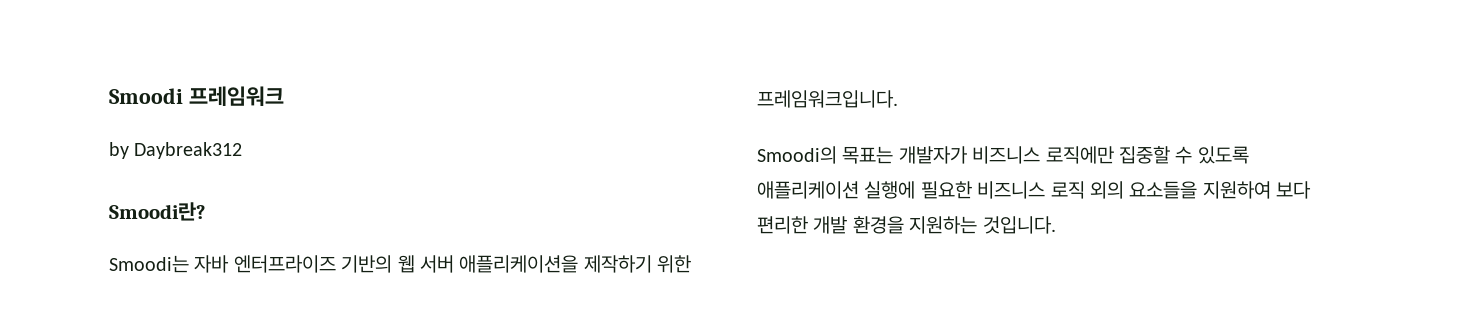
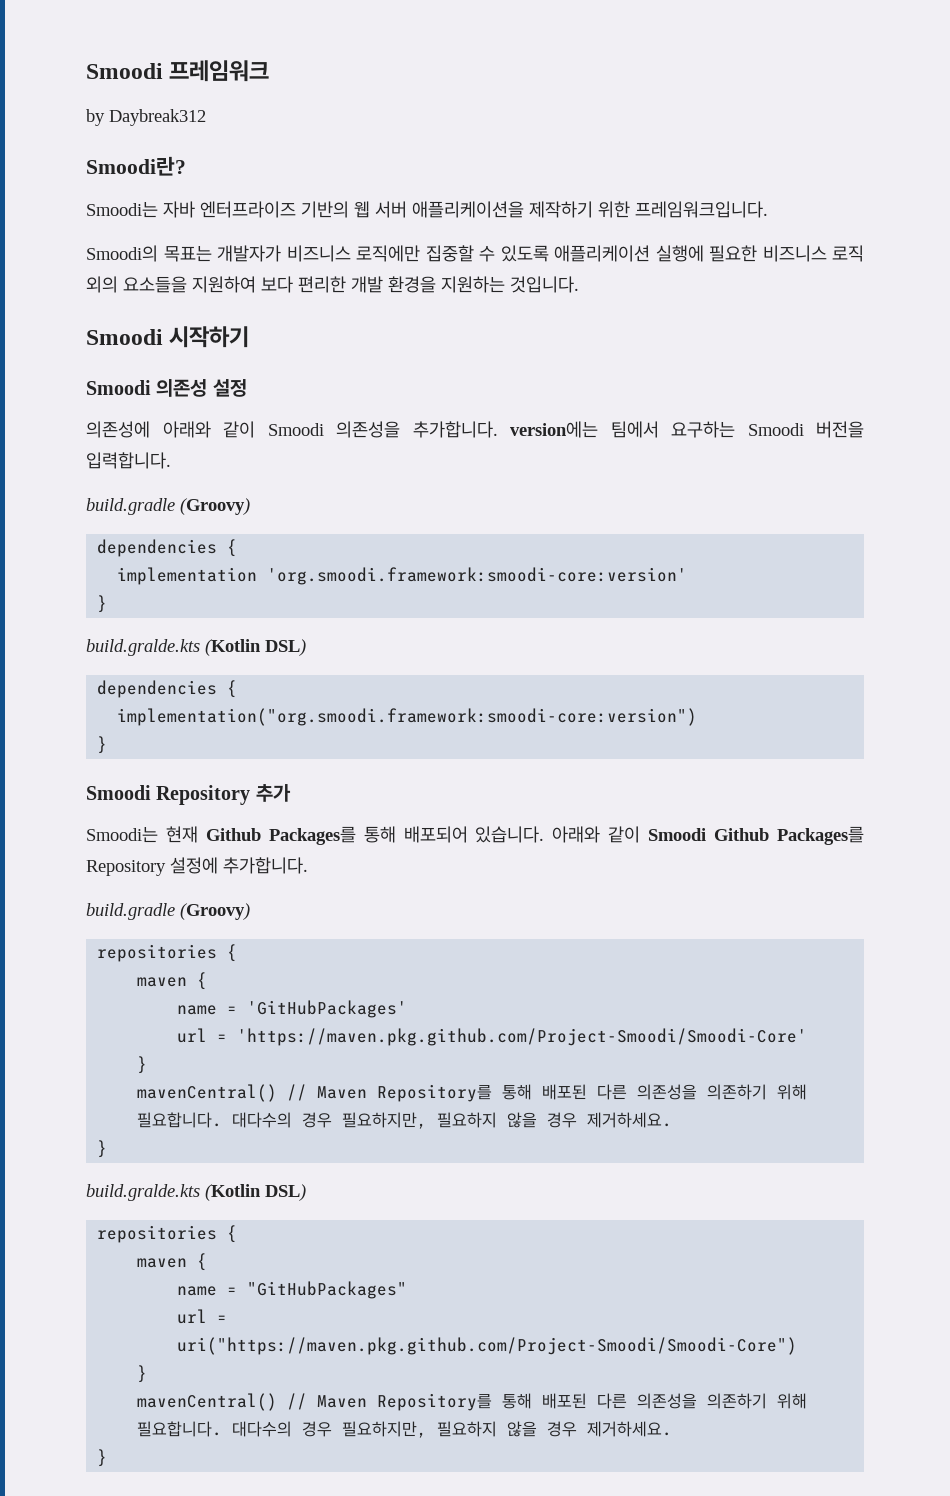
(1056, 225) none -> [86,326,250,348] [86,379,247,397] [86,421,864,438] [86,452,171,469] [86,498,250,515] [97,539,238,557] [117,567,688,585] [97,595,108,613] [86,639,306,656] [97,680,238,698] [117,708,698,726] [97,736,108,754] [86,784,291,805] [86,826,864,845] [86,857,308,876] [86,903,250,920] [97,944,238,962] [137,972,208,990] [177,1000,408,1018] [177,1028,808,1046] [137,1056,148,1074] [137,1084,808,1102] [137,1112,673,1129] [97,1140,108,1158] [86,1184,306,1201] [97,1225,238,1243] [137,1253,208,1271] [177,1281,408,1299] [177,1309,228,1324] [177,1337,798,1355] [137,1365,148,1383] [137,1393,808,1411] [137,1421,673,1438] [97,1449,108,1467] // Smoodi 시작하기 // Smoodi 의존성 설정 // 의존성에 아래와 같이 Smoodi 의존성을 추가합니다. version에는 팀에서 요구하는 Smoodi 버전을 입력합니다. // build.gradle (Groovy) // dependencies { // implementation 'org.smoodi.framework:smoodi-core:version' // } // build.gralde.kts (Kotlin DSL) // dependencies { // implementation("org.smoodi.framework:smoodi-core:version") // } // Smoodi Repository 추가 // Smoodi는 현재 Github Packages를 통해 배포되어 있습니다. 아래와 같이 Smoodi Github Packages를 Repository 설정에 추가합니다. // build.gradle (Groovy) // repositories { // maven { // name = 'GitHubPackages' // url = 'https://maven.pkg.github.com/Project-Smoodi/Smoodi-Core' // } // mavenCentral() // Maven Repository를 통해 배포된 다른 의존성을 의존하기 위해 필요합니다. 대다수의 경우 필요하지만, 필요하지 않을 경우 제거하세요. // } // build.gralde.kts (Kotlin DSL) // repositories { // maven { // name = "GitHubPackages" // url = uri("https://maven.pkg.github.com/Project-Smoodi/Smoodi-Core") // } // mavenCentral() // Maven Repository를 통해 배포된 다른 의존성을 의존하기 위해 필요합니다. 대다수의 경우 필요하지만, 필요하지 않을 경우 제거하세요. // }

